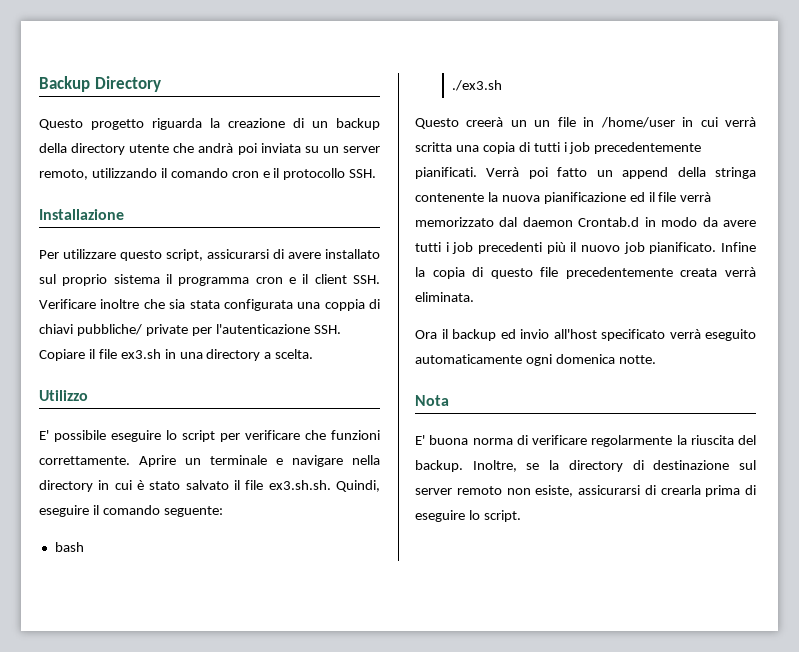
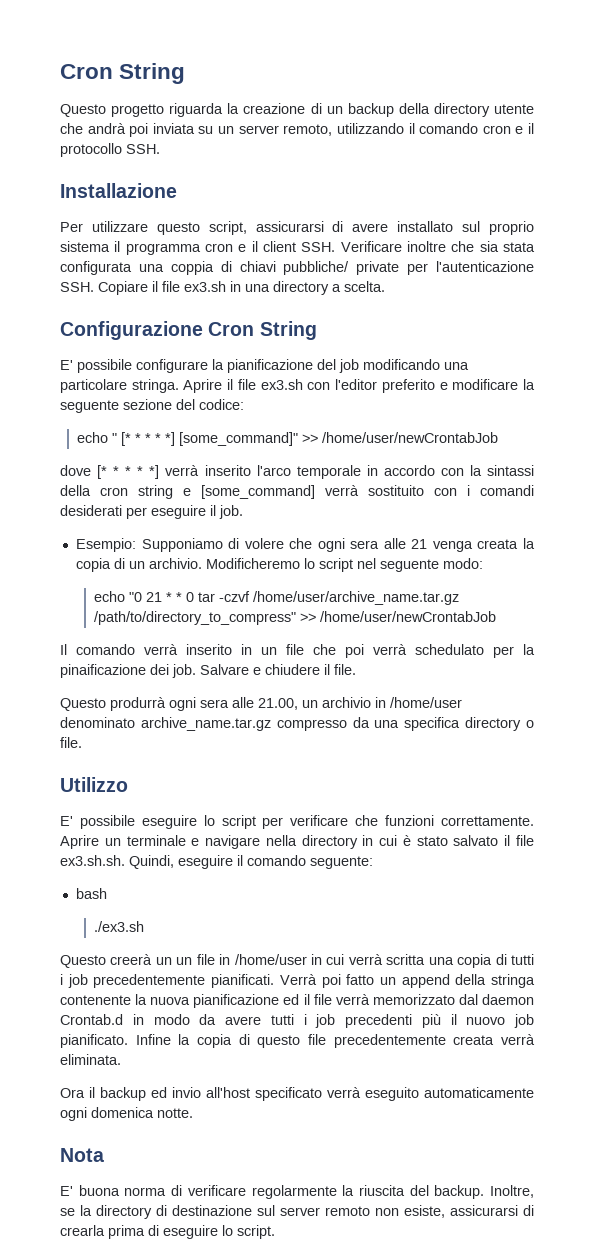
[39,76,161,92] Backup Directory -> [60,63,186,84] Cron String
(314, 354) none -> [60,321,317,340] [60,359,469,373] [60,379,536,393] [60,399,244,413] [76,432,498,446] [60,465,534,479] [60,485,534,499] [60,505,243,519] [75,538,536,552] [75,558,483,572] [93,591,459,605] [93,611,496,625] [60,644,535,658] [60,664,356,678] [60,697,462,711] [60,717,534,731] [60,737,82,748] // Configurazione Cron String // E' possibile configurare la pianificazione del job modificando una particolare stringa. Aprire il file ex3.sh con l'editor preferito e modificare la seguente sezione del codice: // echo " [* * * * *] [some_command]" >> /home/user/newCrontabJob // dove [* * * * *] verrà inserito l'arco temporale in accordo con la sintassi della cron string e [some_command] verrà sostituito con i comandi desiderati per eseguire il job. // Esempio: Supponiamo di volere che ogni sera alle 21 venga creata la copia di un archivio. Modificheremo lo script nel seguente modo: // echo "0 21 * * 0 tar -czvf /home/user/archive_name.tar.gz /path/to/directory_to_compress" >> /home/user/newCrontabJob // Il comando verrà inserito in un file che poi verrà schedulato per la pinaificazione dei job. Salvare e chiudere il file. // Questo produrrà ogni sera alle 21.00, un archivio in /home/user denominato archive_name.tar.gz compresso da una specifica directory o file.

